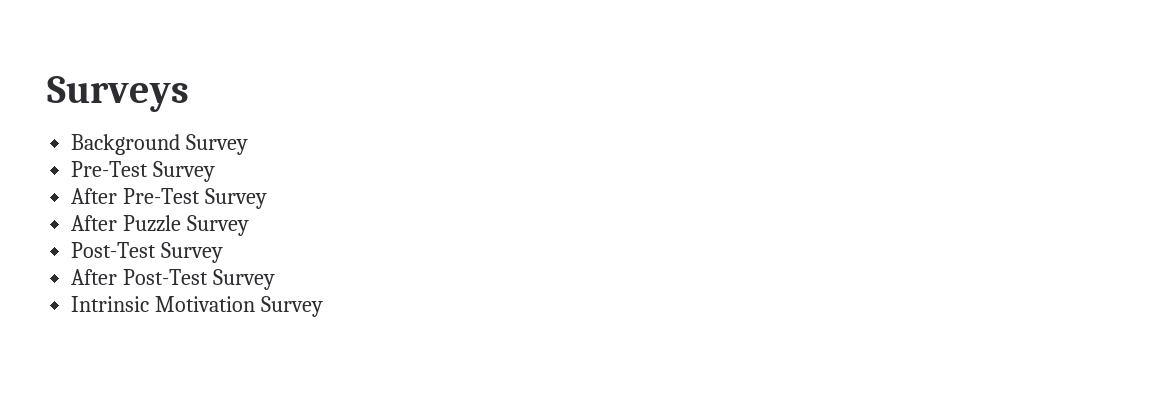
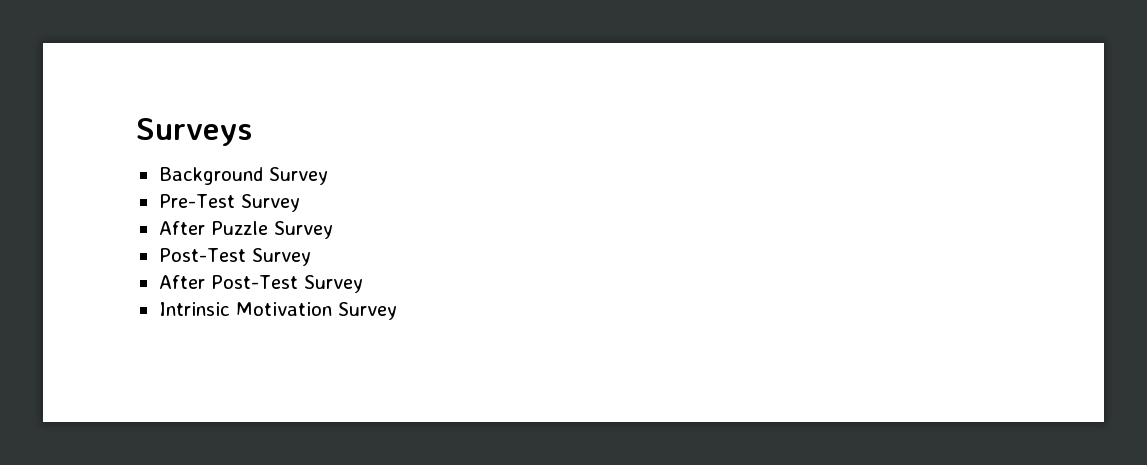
[71,188,268,209] // After Pre-Test Survey -> (300, 203) none

